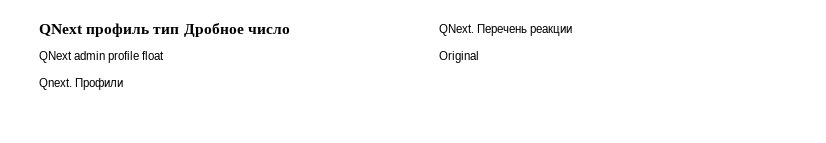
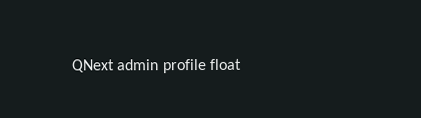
[39,23,290,37] [39,51,165,63] [39,78,124,90] [439,24,573,36] [439,51,479,63] QNext профиль тип Дробное число // QNext admin profile float // Qnext. Профили // QNext. Перечень реакции // Original -> [72,58,242,74] QNext admin profile float

